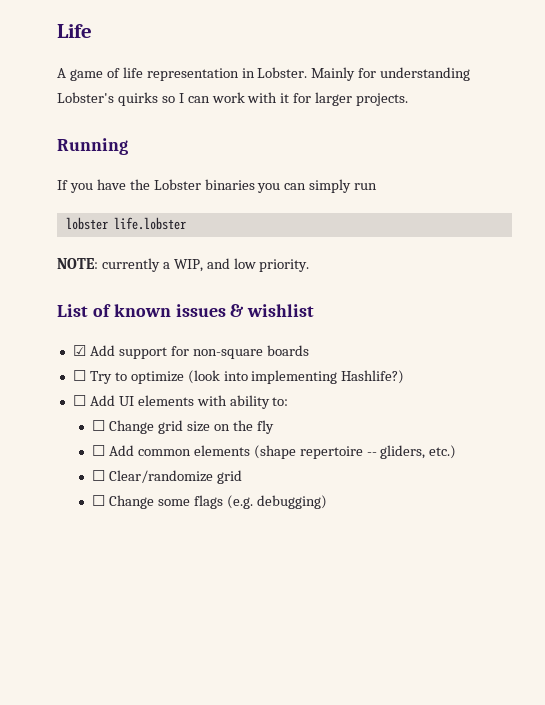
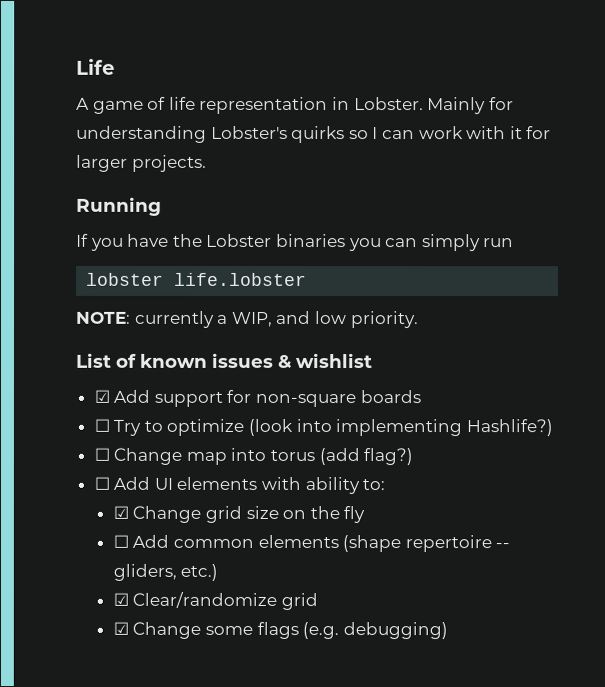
(405, 377) none -> [93,447,414,466] // ☐ Change map into torus (add flag?)
[92,420,106,431] ☐ -> [112,505,129,519] ☑
[92,470,106,481] ☐ -> [112,592,129,606] ☑
[92,495,106,506] ☐ -> [112,621,129,635] ☑

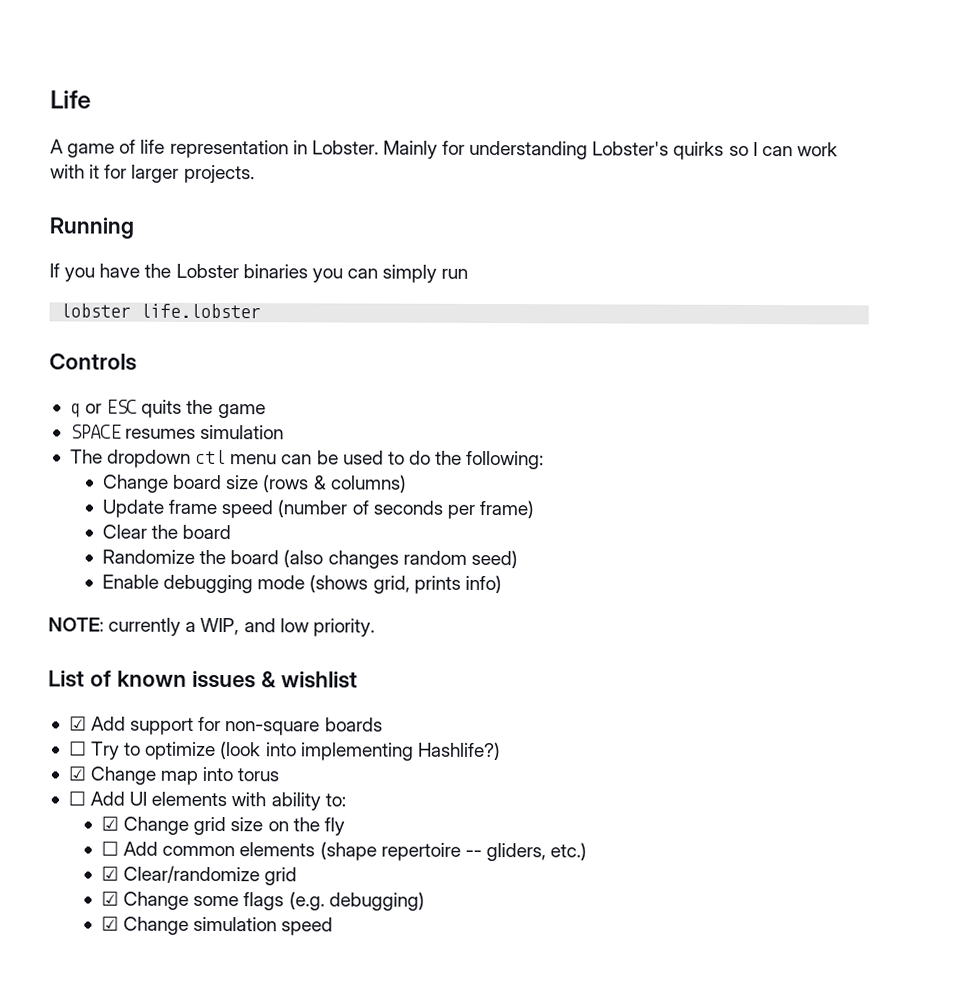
(308, 279) none -> [49,353,137,371] [69,399,266,419] [69,424,285,440] [69,449,545,470] [101,474,407,493] [101,499,534,519] [101,524,232,540] [101,549,518,569] [101,574,502,594] // Controls // q or ESC quits the game // SPACE resumes simulation // The dropdown ctl menu can be used to do the following: // Change board size (rows & columns) // Update frame speed (number of seconds per frame) // Clear the board // Randomize the board (also changes random seed) // Enable debugging mode (shows grid, prints info)
[93,447,110,461] ☐ -> [67,766,86,781] ☑
[318,448,414,466] (add flag?) -> (280, 775) none
(448, 631) none -> [100,916,334,936] // ☑ Change simulation speed

